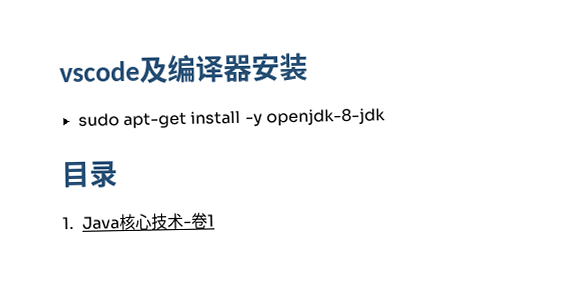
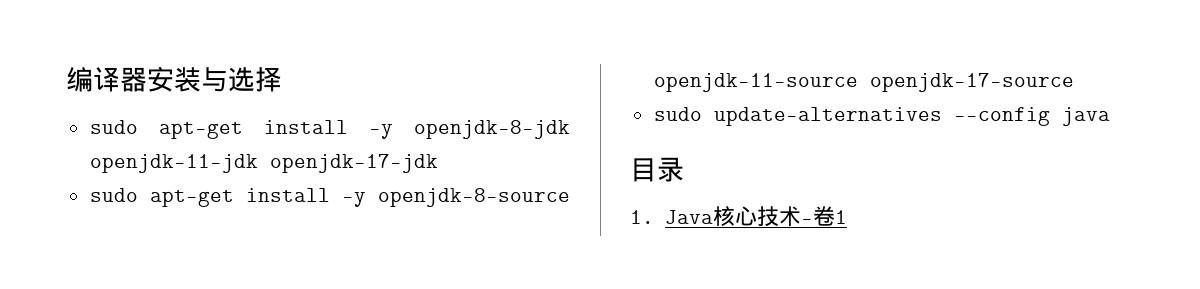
[59,56,168,84] vscode及 -> (66, 79) none
(308, 67) none -> [201,67,282,92] 与选择
(386, 117) none -> [89,154,438,173] [89,188,570,207] [653,73,1074,92] [653,107,1110,126] openjdk-11-jdk openjdk-17-jdk // sudo apt-get install -y openjdk-8-source openjdk-11-source openjdk-17-source // sudo update-alternatives --config java

